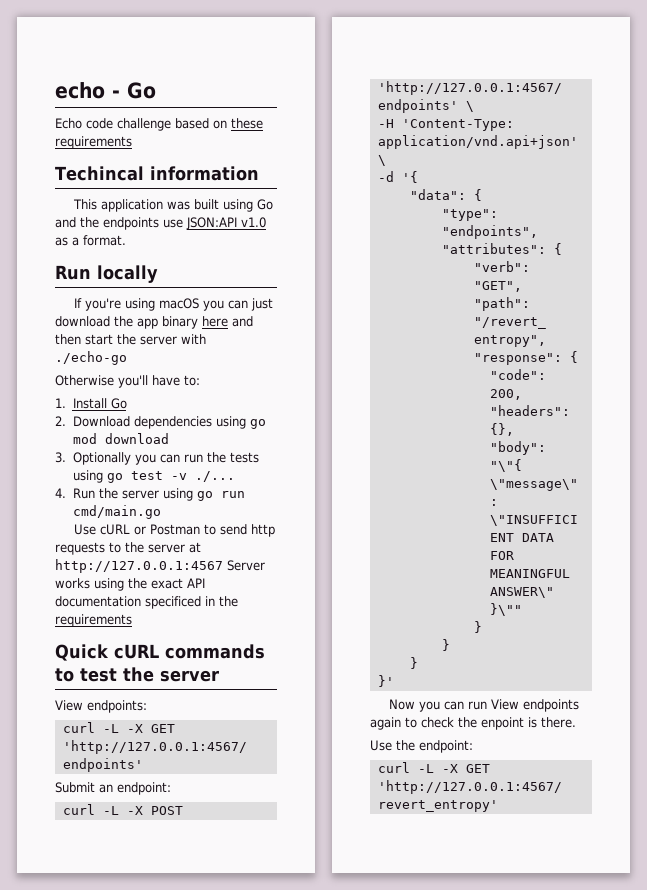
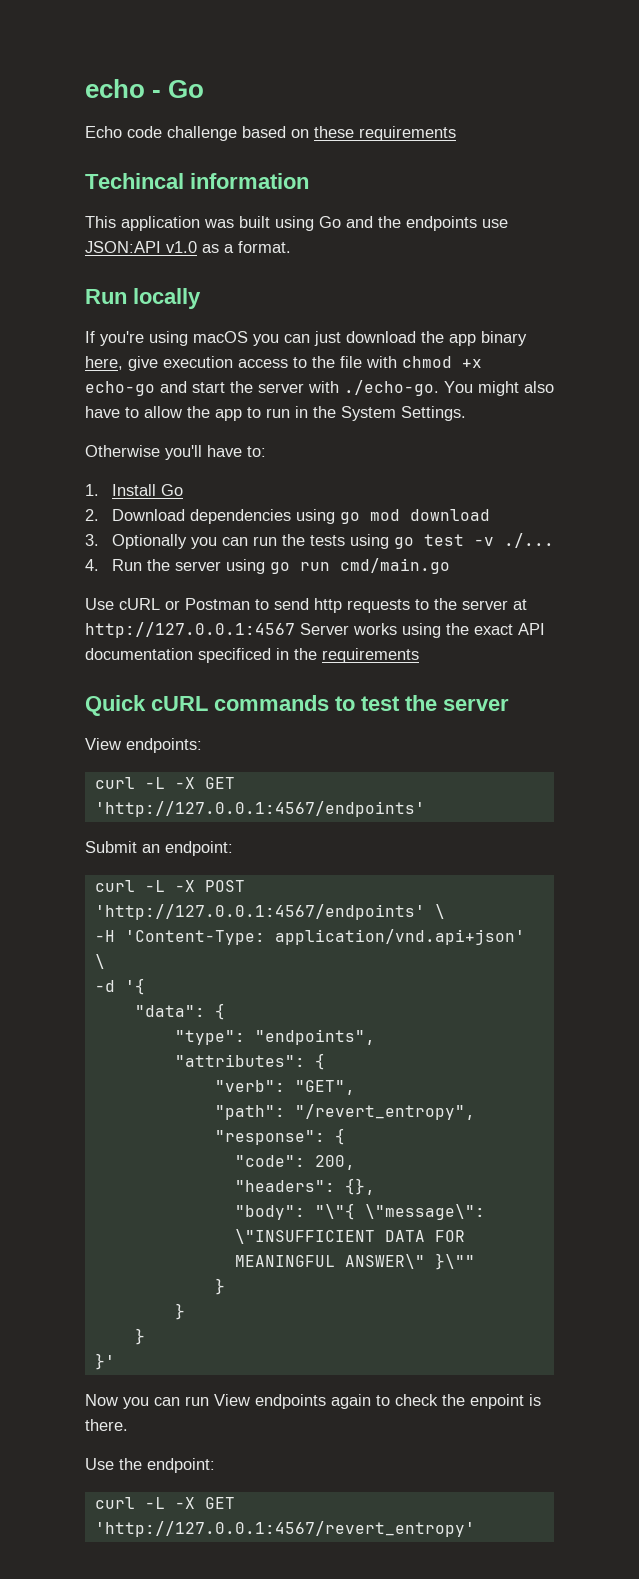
[202,316,253,327] [55,334,206,345] [55,351,127,365] here and then start the server with ./echo-go -> [85,356,482,371] [85,380,554,396] [85,406,466,421] here, give execution access to the file with chmod +x echo-go and start the server with ./echo-go. You might also have to allow the app to run in the System Settings.

